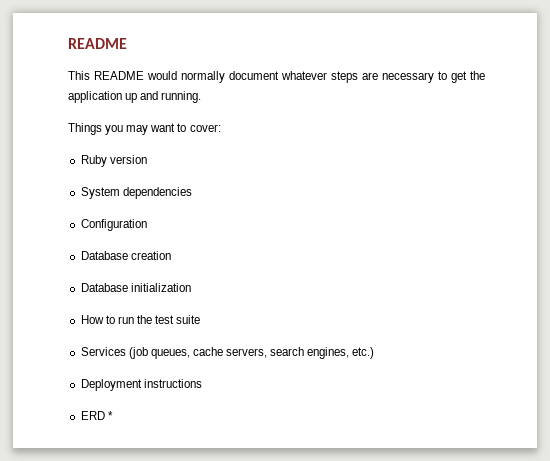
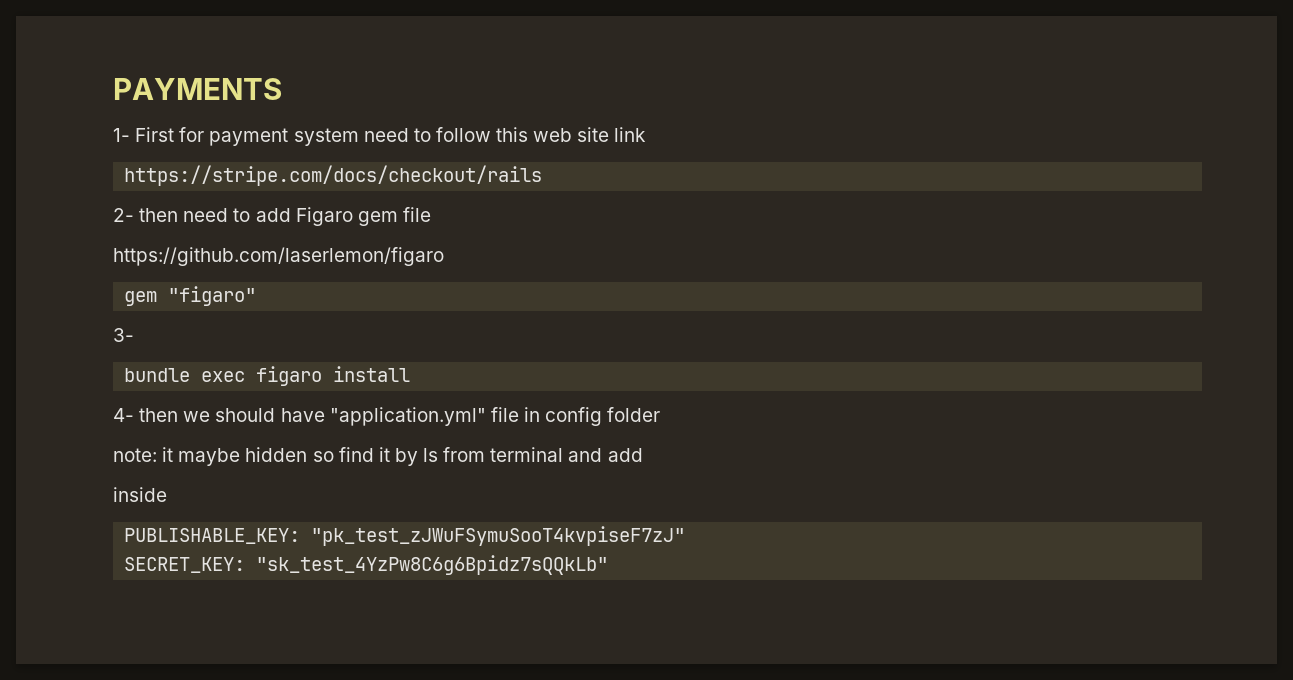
[68,38,127,49] [68,71,485,83] [68,91,202,103] [68,123,221,135] [80,155,147,167] [80,187,192,199] [80,219,147,231] [80,251,171,260] [80,283,191,292] [80,315,201,324] [80,347,375,359] [80,379,202,391] [80,411,113,420] README // This README would normally document whatever steps are necessary to get the application up and running. // Things you may want to cover: // Ruby version // System dependencies // Configuration // Database creation // Database initialization // How to run the test suite // Services (job queues, cache servers, search engines, etc.) // Deployment instructions // ERD * -> [113,78,282,100] [113,127,647,146] [124,165,543,186] [113,207,431,226] [113,247,444,266] [124,286,257,306] [113,328,134,342] [124,366,411,386] [113,407,661,426] [113,447,643,466] [113,487,167,502] [124,526,686,546] [124,555,609,575] PAYMENTS // 1- First for payment system need to follow this web site link // https://stripe.com/docs/checkout/rails // 2- then need to add Figaro gem file // https://github.com/laserlemon/figaro // gem "figaro" // 3- // bundle exec figaro install // 4- then we should have "application.yml" file in config folder // note: it maybe hidden so find it by ls from terminal and add // inside // PUBLISHABLE_KEY: "pk_test_zJWuFSymuSooT4kvpiseF7zJ" // SECRET_KEY: "sk_test_4YzPw8C6g6Bpidz7sQQkLb"

